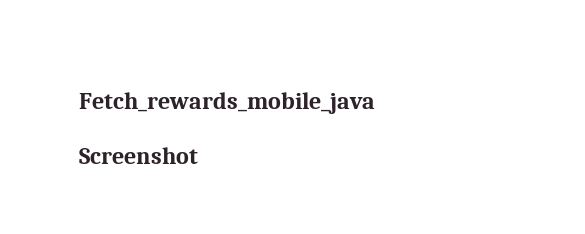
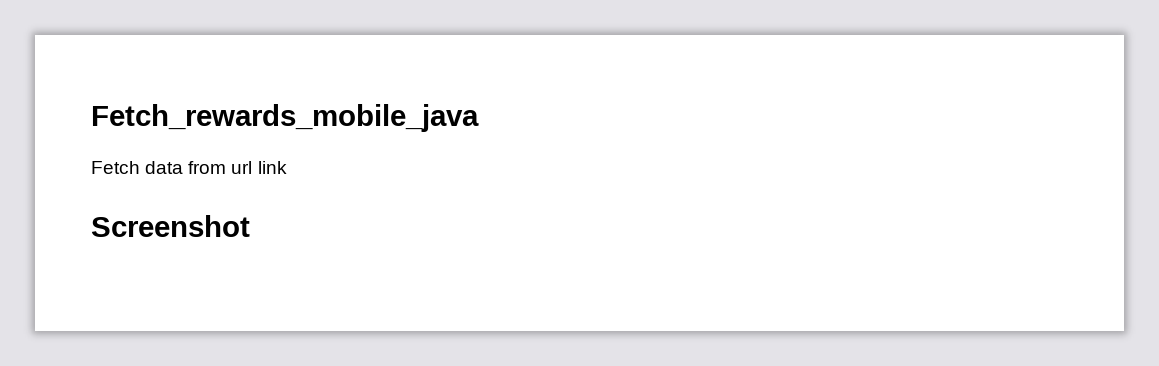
(375, 103) none -> [91,161,287,174] // Fetch data from url link

